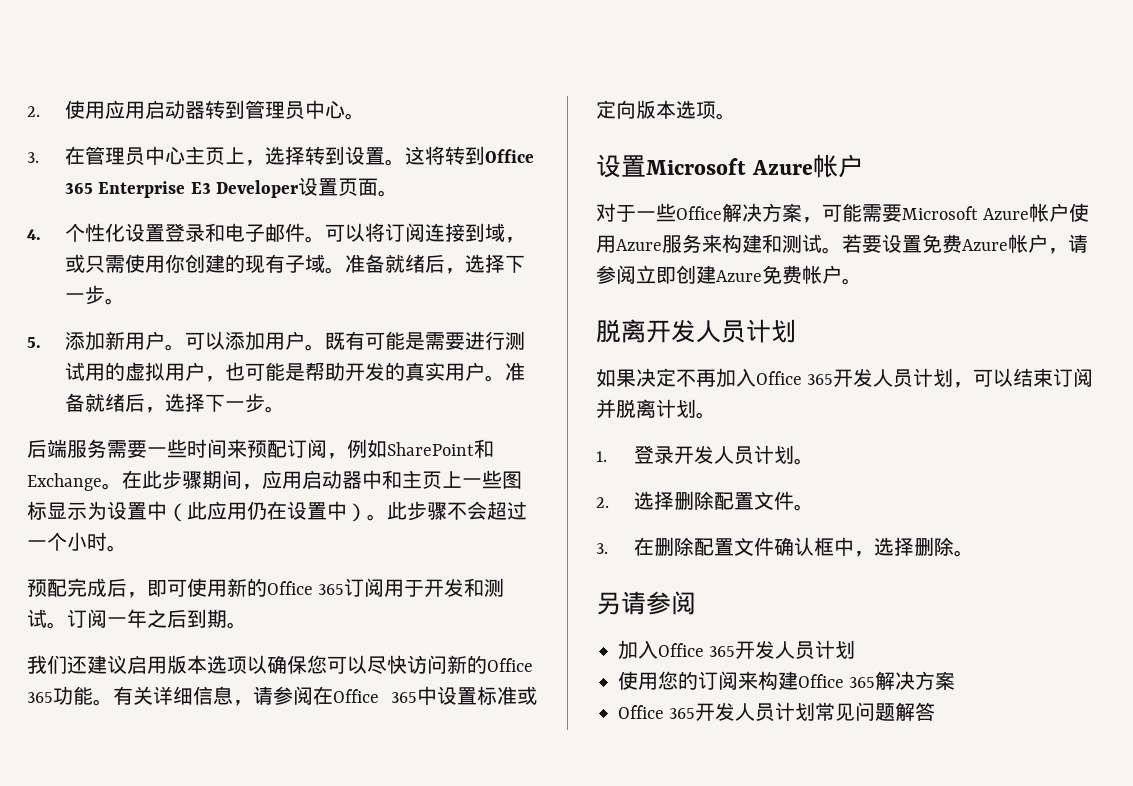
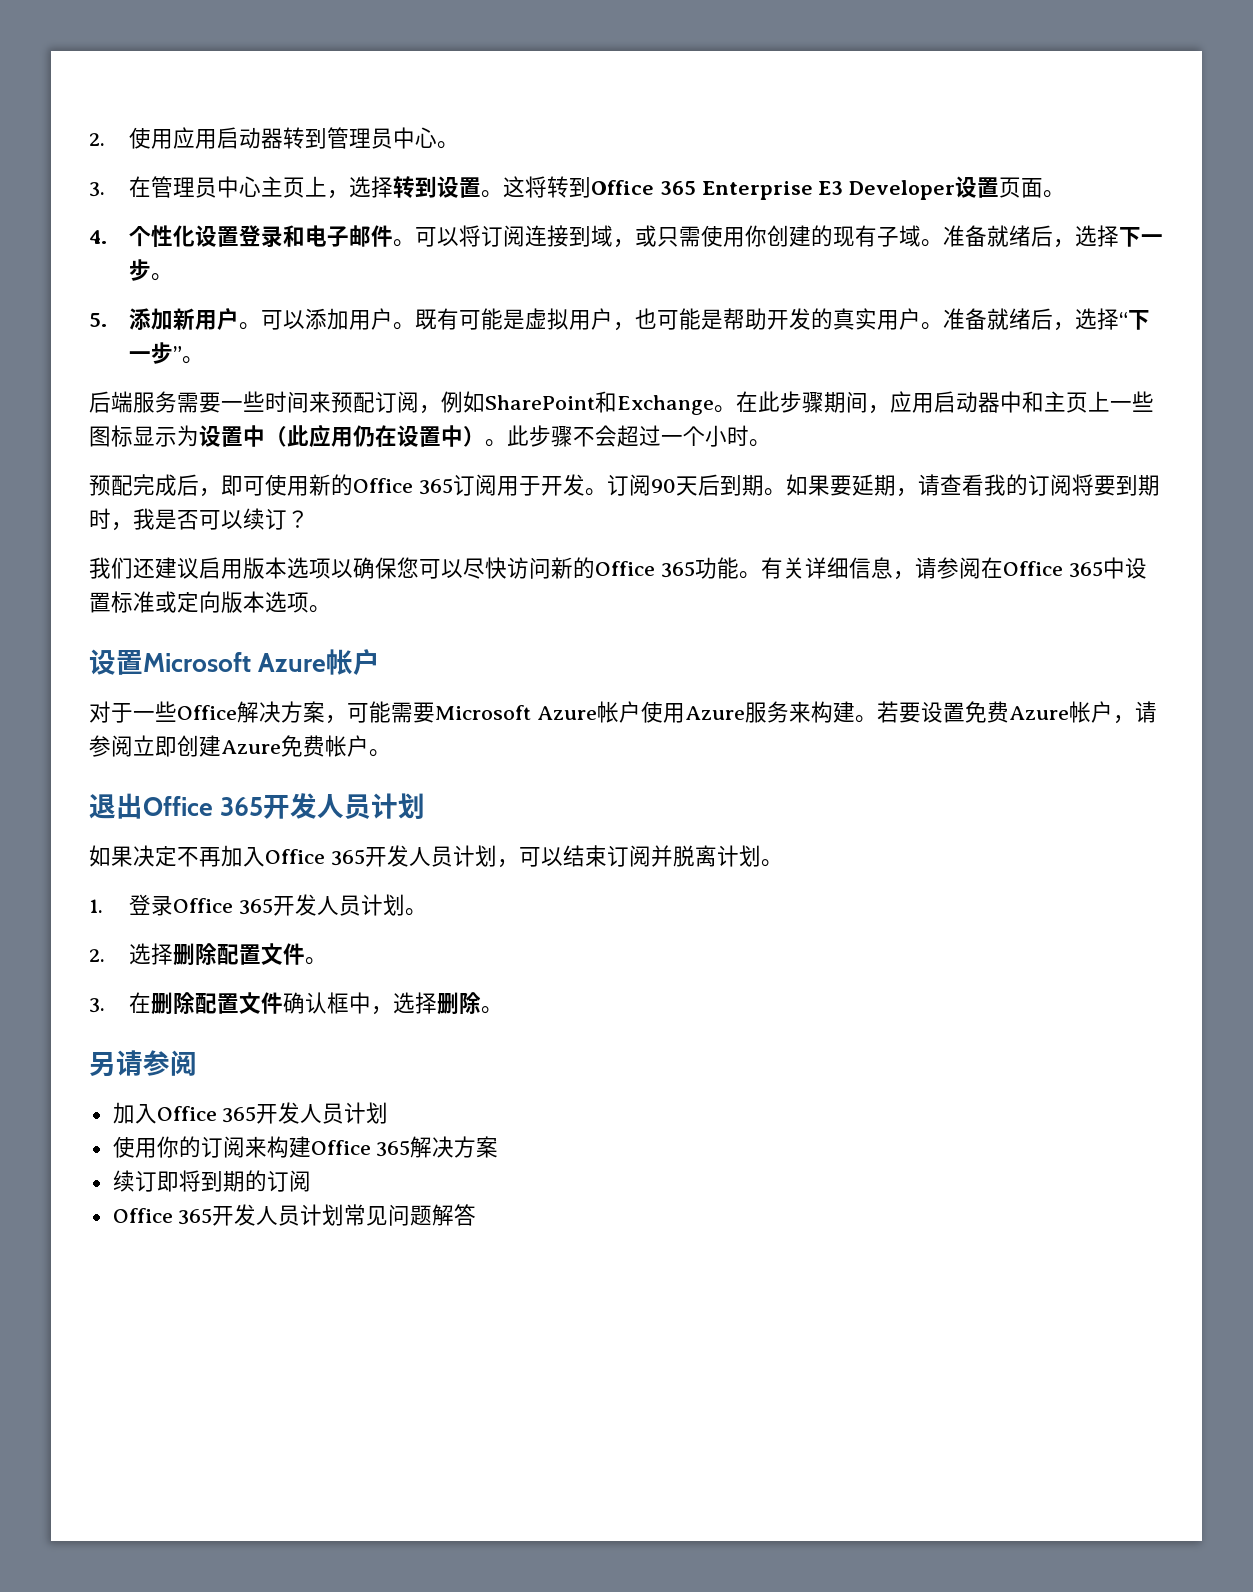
[424,331,525,350] [64,362,125,381] 需要进行测试用的 -> (525, 319) none
[204,393,265,413] 下一步 -> [1118,310,1150,330] [128,342,182,364] “下一步”
[464,578,505,597] [27,609,247,629] 和测试。订阅一年之后到期。 -> [584,474,1160,497] [89,508,309,531] 。订阅90天后到期。如果要延期，请查看我的订阅将要到期时，我是否可以续订？
[762,234,822,253] 和测试 -> (855, 712) none
[596,319,646,343] 脱离 -> [89,793,264,819] 退出Office 365
(674, 455) none -> [172,898,273,915] Office 365
[658,671,678,690] 您 -> [156,1136,179,1158] 你
(956, 680) none -> [112,1170,311,1192] // 续订即将到期的订阅

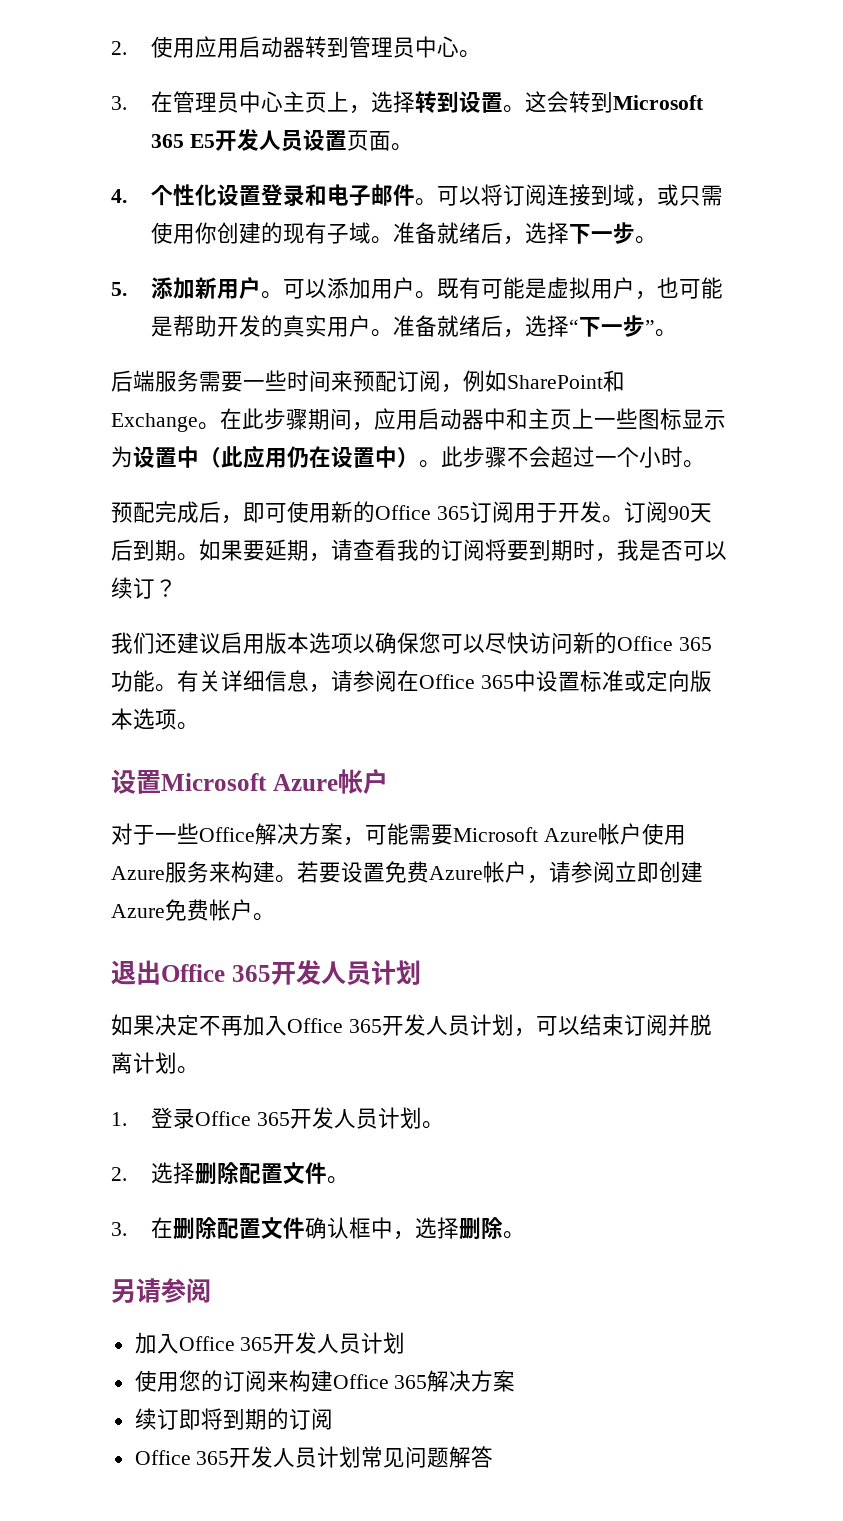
[524,176,956,200] 将转到Office 365 Enterprise E3 Developer -> [546,91,704,113] [150,129,303,152] 会转到Microsoft 365 E5开发人员
[156,1136,179,1158] 你 -> [178,1370,201,1391] 您

